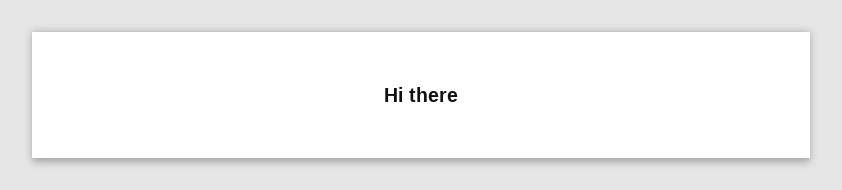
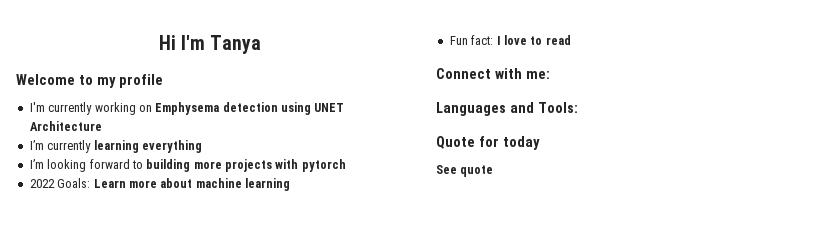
[408,87,458,102] there -> [181,35,262,54] [16,74,163,88] [29,102,345,115] [29,121,102,131] [29,140,202,153] [29,159,346,172] [29,178,290,191] [449,35,571,45] [436,68,550,79] [436,102,578,116] [436,136,540,150] [436,165,494,177] I'm Tanya // Welcome to my profile // I'm currently working on Emphysema detection using UNET Architecture // I’m currently learning everything // I’m looking forward to building more projects with pytorch // 2022 Goals: Learn more about machine learning // Fun fact: I love to read // Connect with me: // Languages and Tools: // Quote for today // See quote

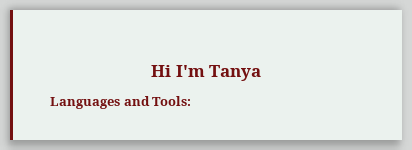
[16,74,163,88] [29,102,345,115] [29,121,102,131] [29,140,202,153] [29,159,346,172] [29,178,290,191] [449,35,571,45] [436,68,550,79] [436,102,578,116] [436,136,540,150] [436,165,494,177] Welcome to my profile // I'm currently working on Emphysema detection using UNET Architecture // I’m currently learning everything // I’m looking forward to building more projects with pytorch // 2022 Goals: Learn more about machine learning // Fun fact: I love to read // Connect with me: // Languages and Tools: // Quote for today // See quote -> [50,96,192,109] Languages and Tools:

